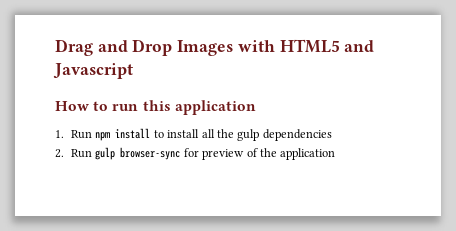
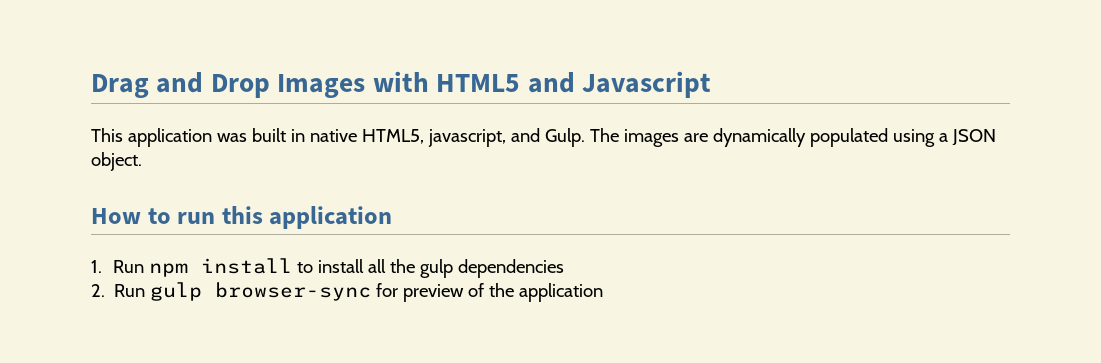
(133, 71) none -> [91,128,996,147] [91,152,142,171] // This application was built in native HTML5, javascript, and Gulp. The images are dynamically populated using a JSON object.

